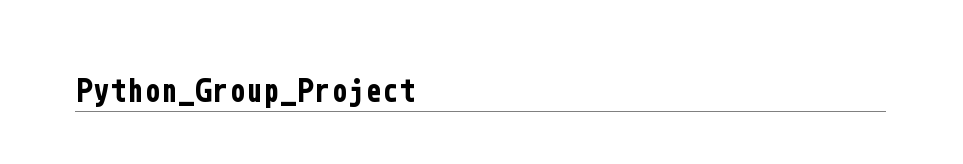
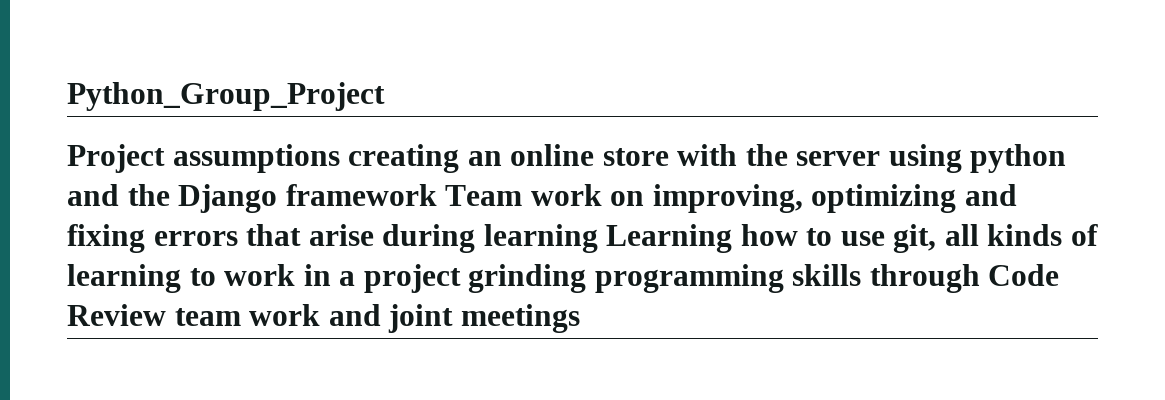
(415, 93) none -> [67,144,1067,173] [67,184,1017,213] [67,224,1098,253] [67,264,1060,293] [67,304,580,333] // Project assumptions creating an online store with the server using python and the Django framework Team work on improving, optimizing and fixing errors that arise during learning Learning how to use git, all kinds of learning to work in a project grinding programming skills through Code Review team work and joint meetings

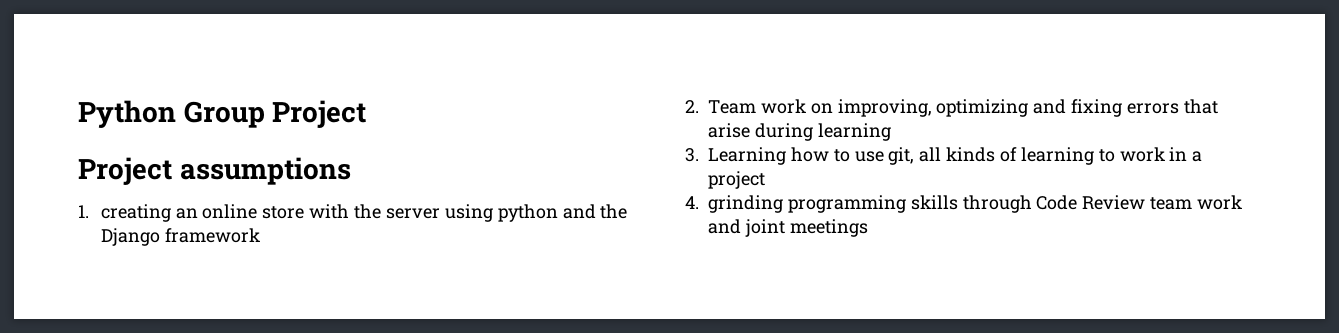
[67,82,385,111] Python_Group_Project -> [78,100,367,128] Python Group Project
(340, 158) none -> [78,205,89,218] // 1.
(437, 195) none -> [685,100,699,113] // 2.
(598, 238) none -> [685,148,699,162] // 3.
(461, 278) none -> [685,196,699,209] // 4.

